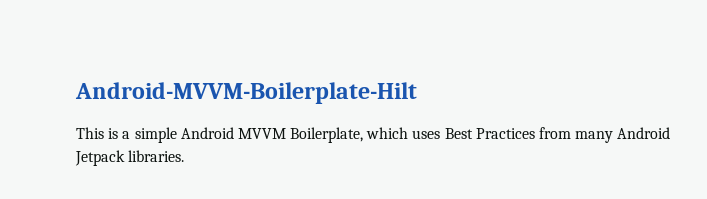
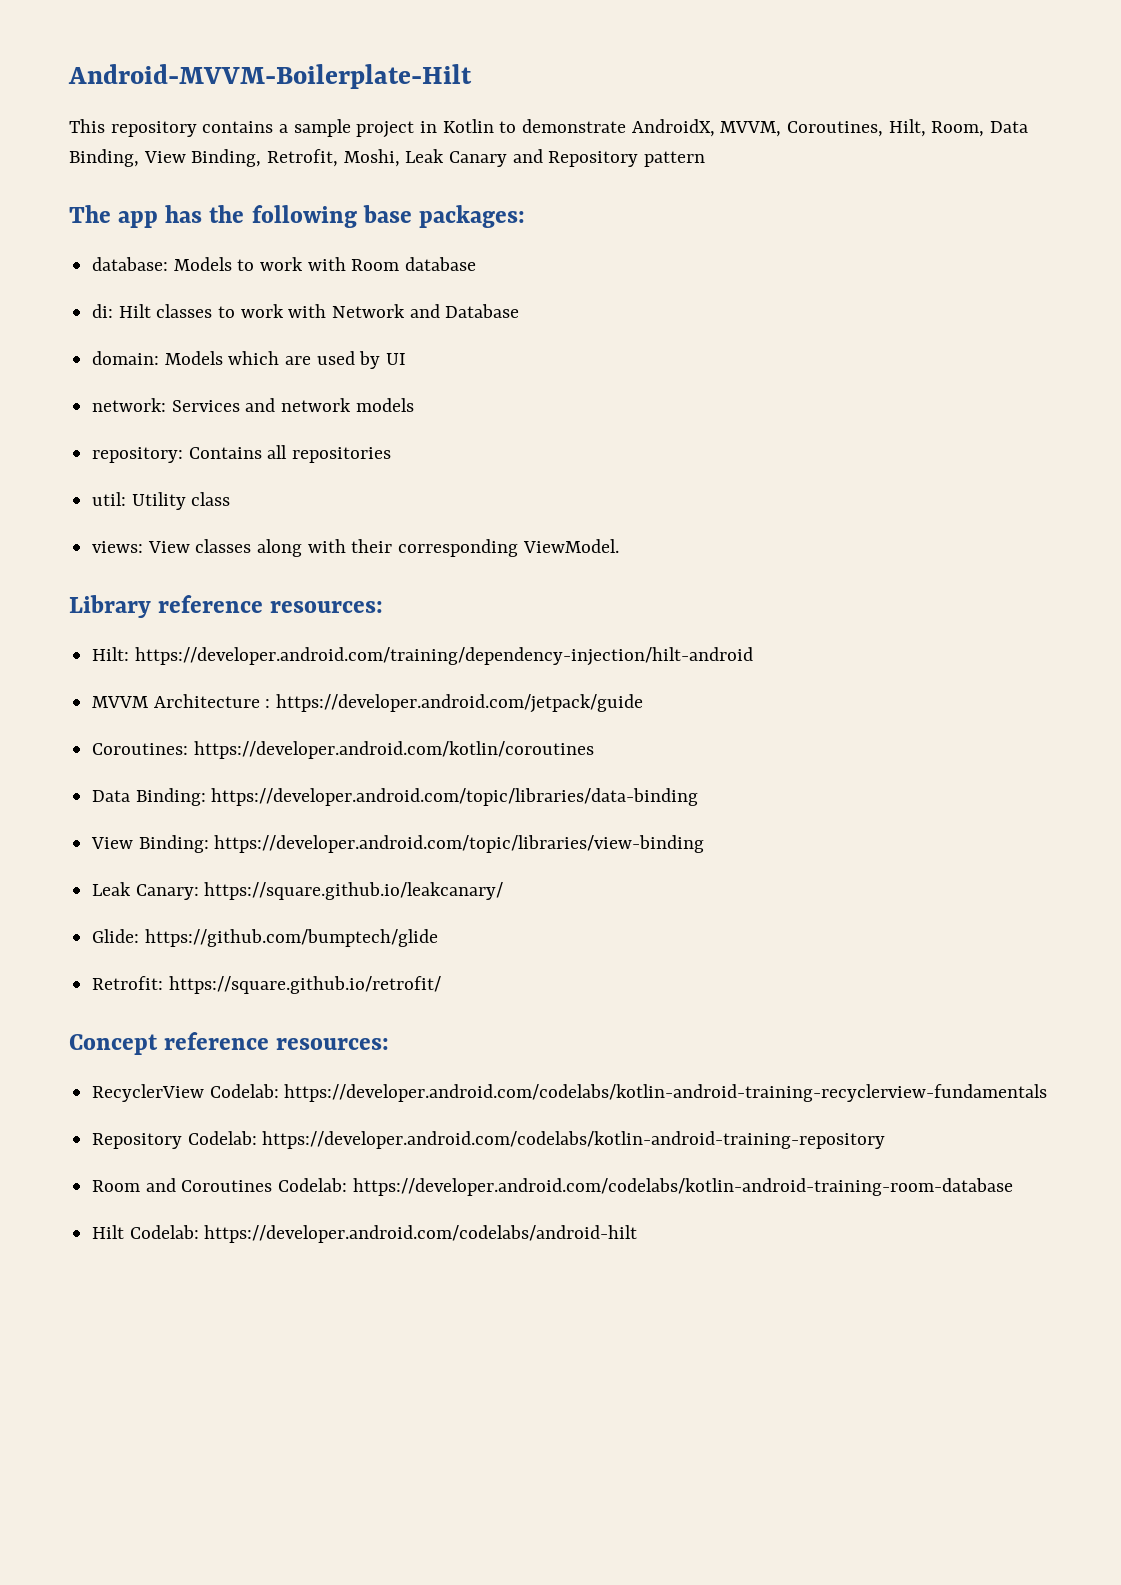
[108,127,671,143] [75,150,185,166] is a simple Android MVVM Boilerplate, which uses Best Practices from many Android Jetpack libraries. -> [110,119,1029,138] [69,149,706,167] [69,205,525,228] [92,257,477,271] [92,304,520,318] [92,351,407,369] [92,398,414,412] [92,445,392,463] [92,492,231,510] [92,539,619,557] [69,595,384,618] [92,647,753,666] [92,694,644,713] [92,741,594,759] [92,788,699,806] [91,835,705,853] [92,882,504,900] [92,929,438,947] [92,976,441,994] [69,1032,390,1055] [92,1084,1048,1102] [92,1131,886,1149] [92,1178,1013,1196] [92,1225,638,1243] repository contains a sample project in Kotlin to demonstrate AndroidX, MVVM, Coroutines, Hilt, Room, Data Binding, View Binding, Retrofit, Moshi, Leak Canary and Repository pattern // The app has the following base packages: // database: Models to work with Room database // di: Hilt classes to work with Network and Database // domain: Models which are used by UI // network: Services and network models // repository: Contains all repositories // util: Utility class // views: View classes along with their corresponding ViewModel. // Library reference resources: // Hilt: https://developer.android.com/training/dependency-injection/hilt-android // MVVM Architecture : https://developer.android.com/jetpack/guide // Coroutines: https://developer.android.com/kotlin/coroutines // Data Binding: https://developer.android.com/topic/libraries/data-binding // View Binding: https://developer.android.com/topic/libraries/view-binding // Leak Canary: https://square.github.io/leakcanary/ // Glide: https://github.com/bumptech/glide // Retrofit: https://square.github.io/retrofit/ // Concept reference resources: // RecyclerView Codelab: https://developer.android.com/codelabs/kotlin-android-training-recyclerview-fundamentals // Repository Codelab: https://developer.android.com/codelabs/kotlin-android-training-repository // Room and Coroutines Codelab: https://developer.android.com/codelabs/kotlin-android-training-room-database // Hilt Codelab: https://developer.android.com/codelabs/android-hilt

